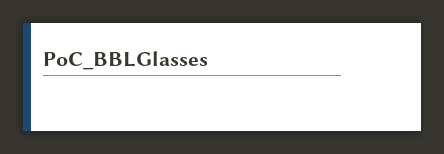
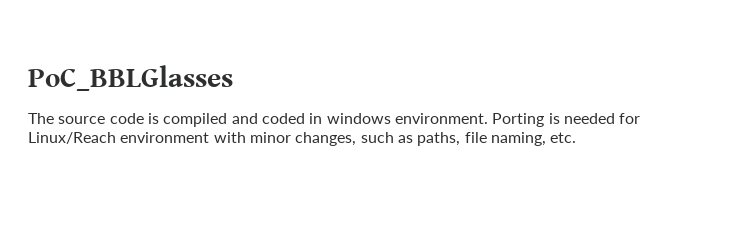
(208, 60) none -> [28,113,641,127] [28,132,577,146] // The source code is compiled and coded in windows environment. Porting is needed for Linux/Reach environment with minor changes, such as paths, file naming, etc.

